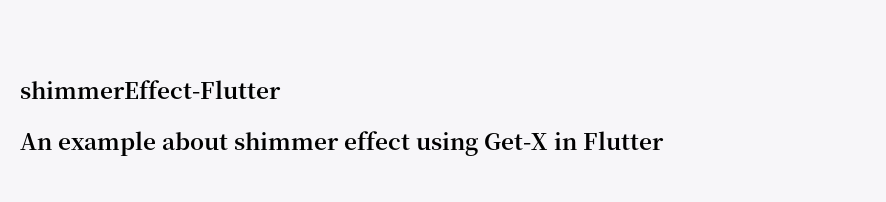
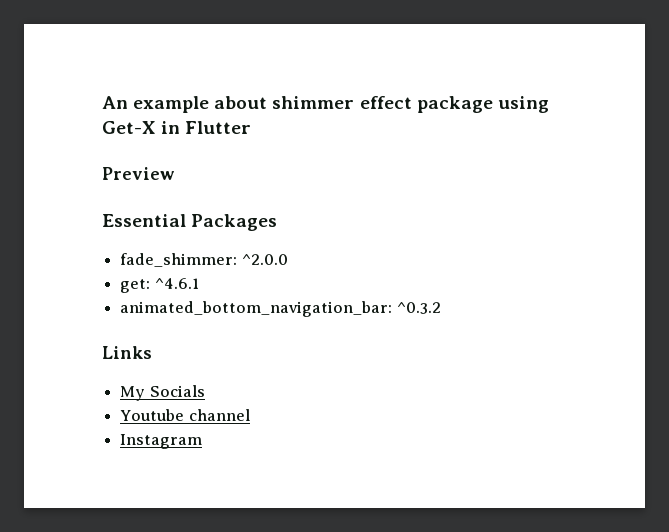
[20,80,281,99] shimmerEffect-Flutter // -> (102, 102) none
(411, 140) none -> [416,96,493,113] package
(664, 140) none -> [102,167,175,180] [102,214,278,231] [120,253,288,267] [120,278,199,293] [120,301,441,317] [102,346,152,359] [120,385,205,401] [120,409,250,421] [120,434,203,449] // Preview // Essential Packages // fade_shimmer: ^2.0.0 // get: ^4.6.1 // animated_bottom_navigation_bar: ^0.3.2 // Links // My Socials // Youtube channel // Instagram

